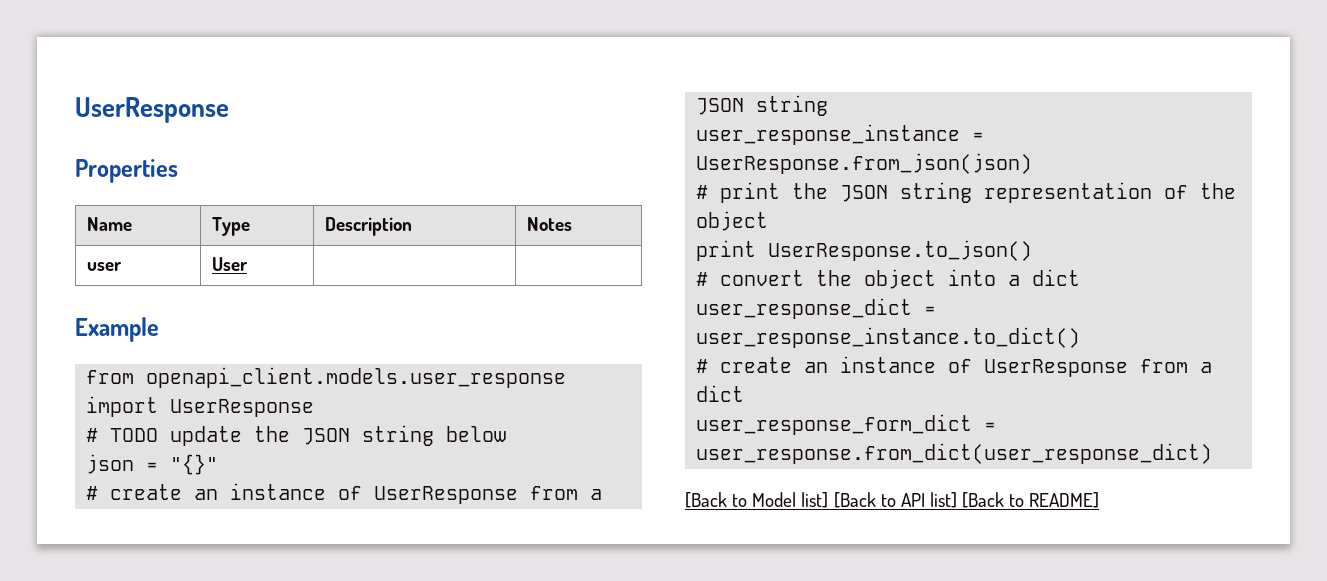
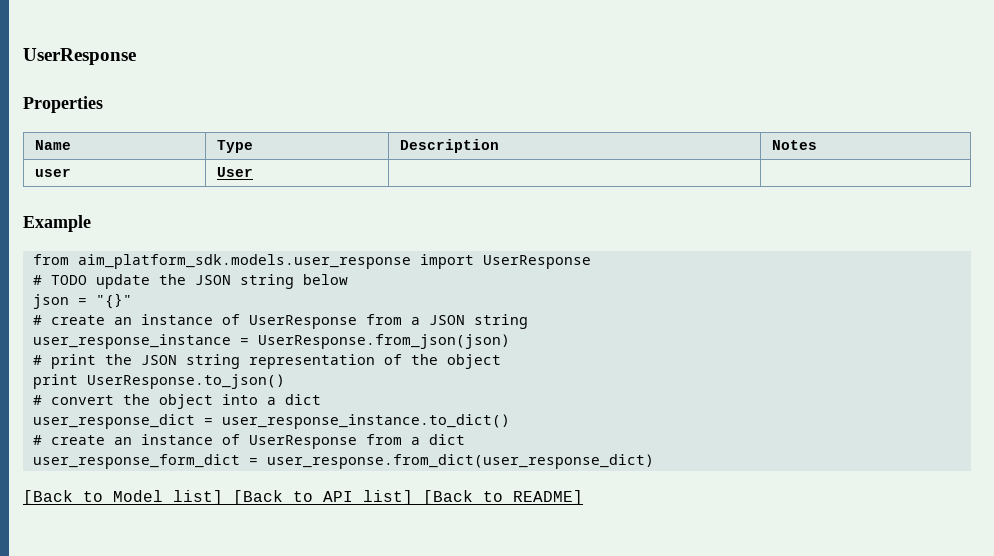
[146,367,567,388] openapi_client.models.user_response -> [77,254,411,269] aim_platform_sdk.models.user_response

